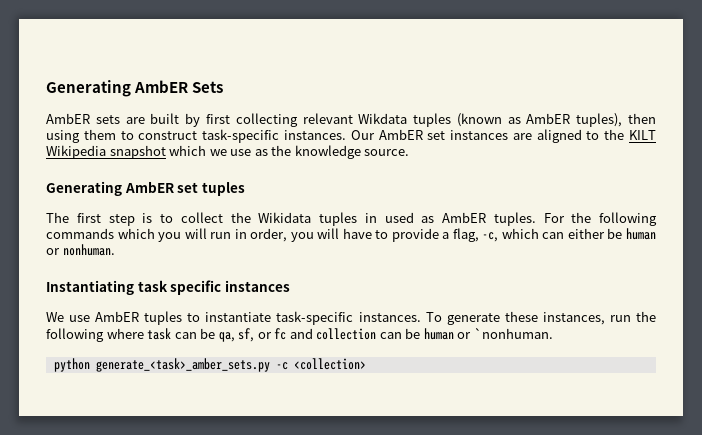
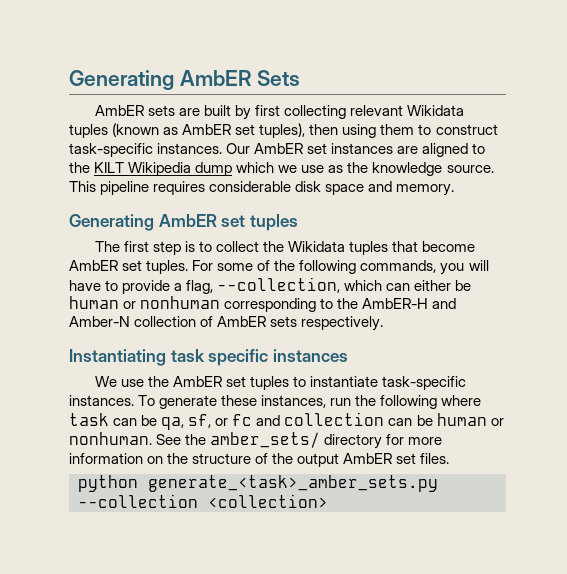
[358,113,408,124] Wikdata -> [407,105,465,116] Wikidata
(571, 118) none -> [235,124,256,135] set
[109,145,166,159] snapshot -> [195,162,233,176] dump
(410, 152) none -> [69,181,455,196] This pipeline requires considerable disk space and memory.
[364,212,657,226] [46,228,288,242] in used as AmbER tuples. For the following commands which you will run in order, -> [392,241,476,252] [69,260,437,274] that become AmbER set tuples. For some of the following commands,
[482,232,499,242] -c, -> [217,277,341,293] --collection,
[62,244,115,256] nonhuman. -> [140,296,457,312] [69,316,384,331] nonhuman corresponding to the AmbER-H and Amber-N collection of AmbER sets respectively.
[95,311,140,322] AmbER -> [148,376,247,387] the AmbER set
[473,327,553,339] `nonhuman. -> [69,432,443,449] [69,453,450,467] nonhuman. See the amber_sets/ directory for more information on the structure of the output AmbER set files.
[275,362,288,370] -c -> [78,494,198,508] --collection

